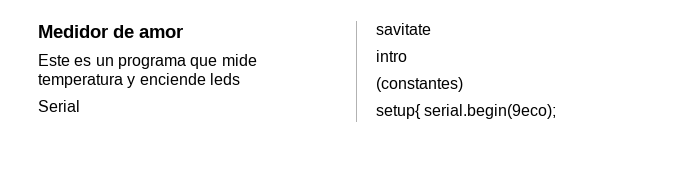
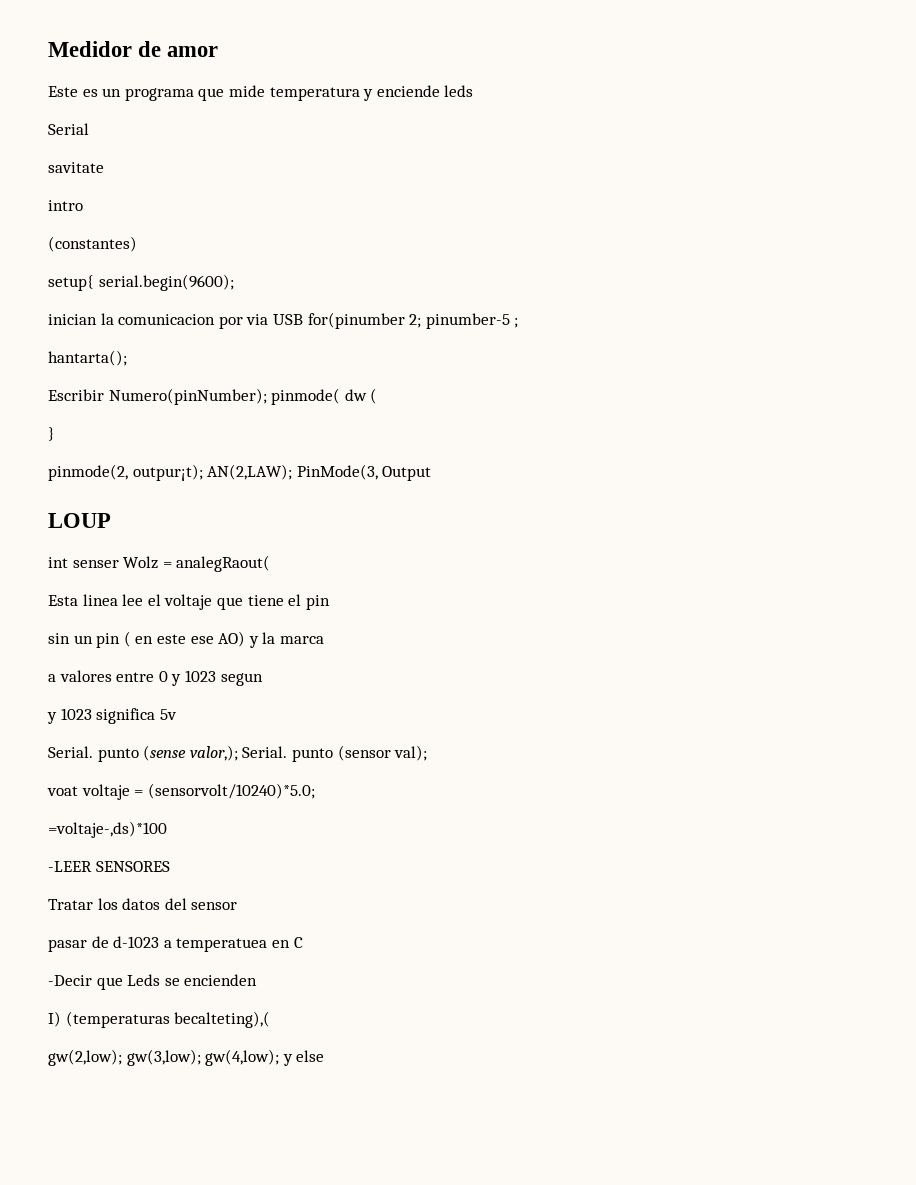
[424,104,557,119] serial.begin(9eco); -> [98,274,234,291] [48,312,519,329] [48,350,127,366] [48,388,378,405] [48,427,55,441] [48,464,432,481] [48,513,111,528] [48,555,271,572] [48,594,330,610] [48,631,324,648] [48,670,263,686] [47,708,177,724] [48,745,428,762] [47,783,315,800] [48,821,167,838] [48,861,170,872] [48,898,238,910] [48,936,303,952] [48,974,258,990] [48,1011,271,1028] [48,1049,325,1066] serial.begin(9600); // inician la comunicacion por via USB for(pinumber 2; pinumber-5 ; // hantarta(); // Escribir Numero(pinNumber); pinmode( dw ( // } // pinmode(2, outpur¡t); AN(2,LAW); PinMode(3, Output // LOUP // int senser Wolz = analegRaout( // Esta linea lee el voltaje que tiene el pin // sin un pin ( en este ese AO) y la marca // a valores entre 0 y 1023 segun // y 1023 significa 5v // Serial. punto (sense valor,); Serial. punto (sensor val); // voat voltaje = (sensorvolt/10240)*5.0; // =voltaje-,ds)*100 // -LEER SENSORES // Tratar los datos del sensor // pasar de d-1023 a temperatuea en C // -Decir que Leds se encienden // I) (temperaturas becalteting),( // gw(2,low); gw(3,low); gw(4,low); y else

